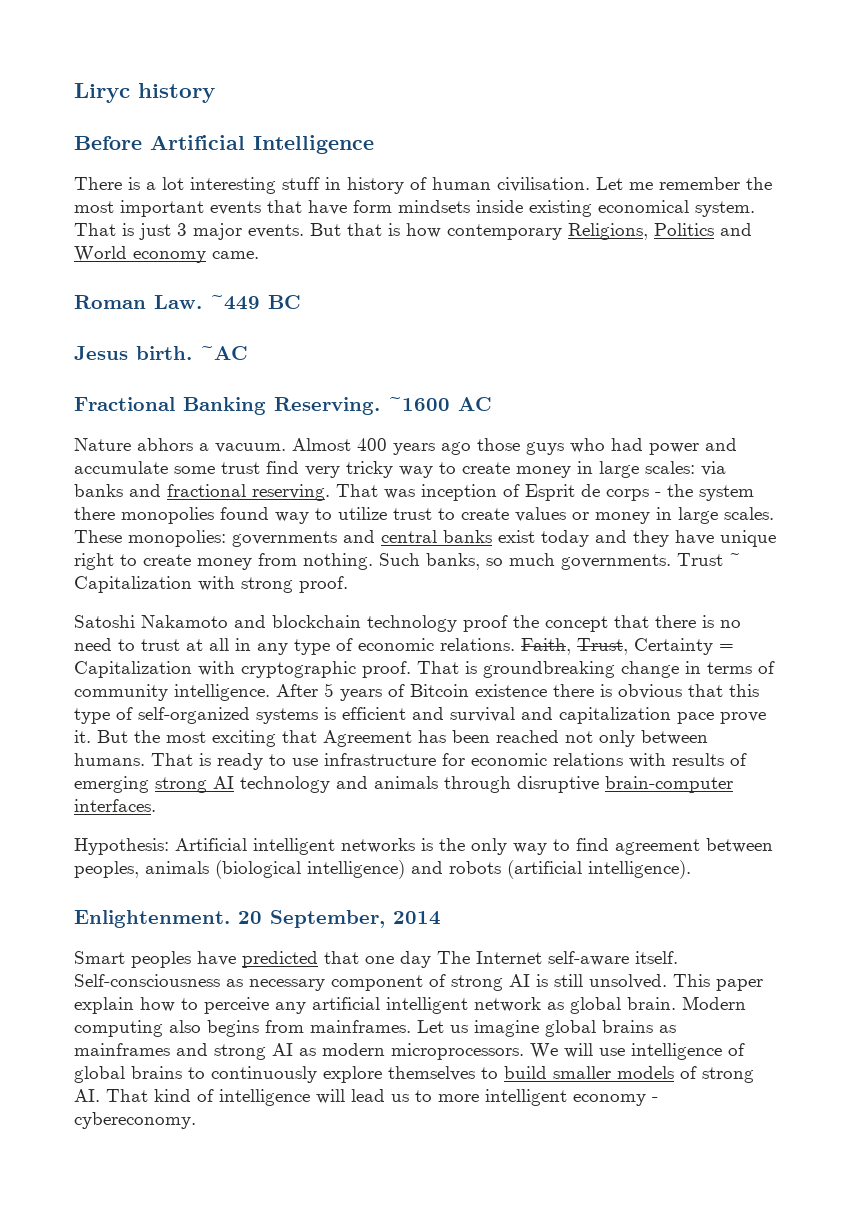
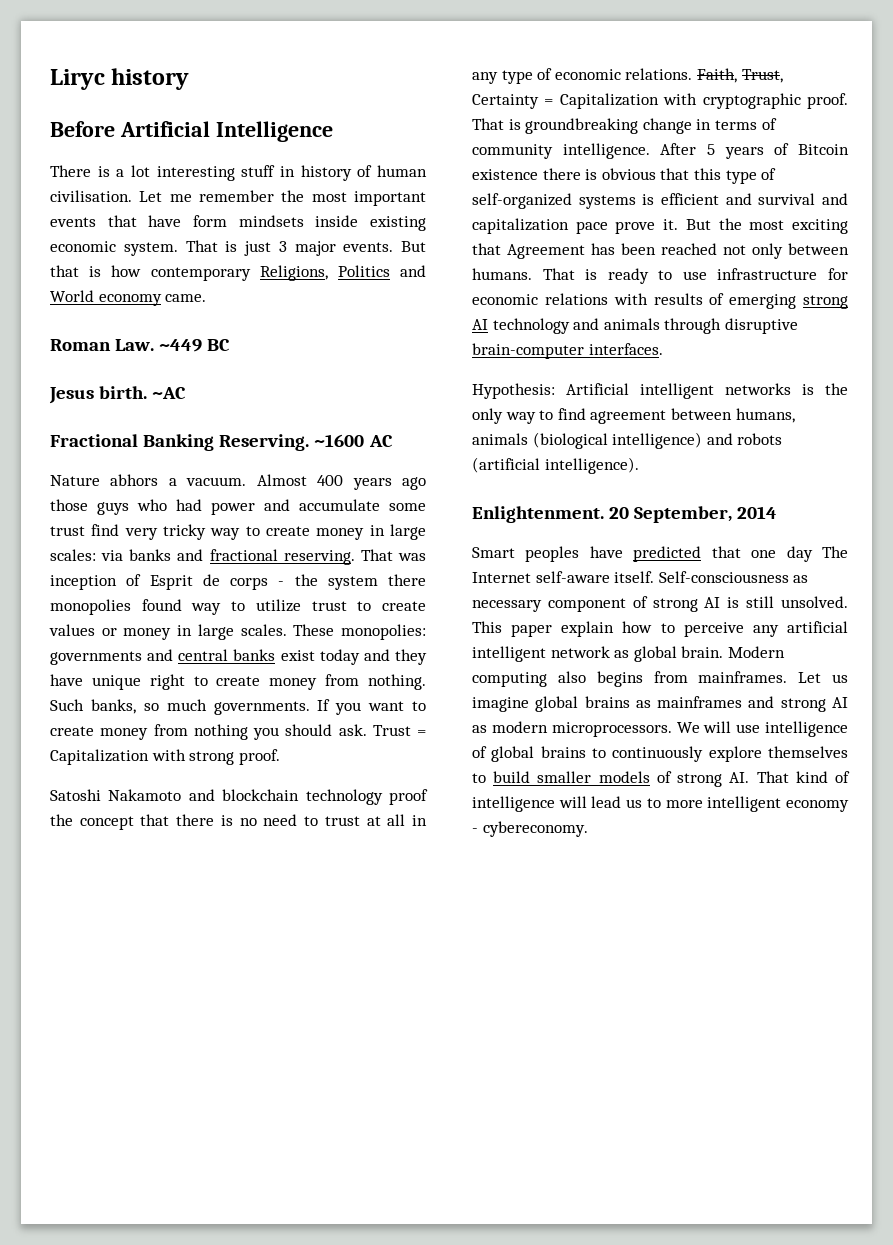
[598,200,689,213] economical -> [50,241,116,252] economic
[677,553,741,566] Trust ~ -> [317,699,426,715] [50,724,426,740] If you want to create money from nothing you should ask. Trust =
[74,861,139,878] peoples, -> [735,408,795,423] humans,

